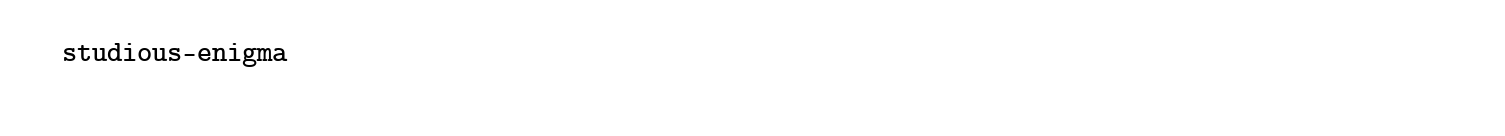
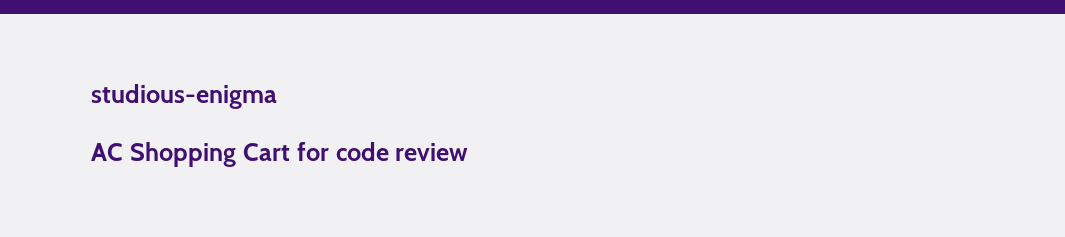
(288, 55) none -> [91,142,469,167] // AC Shopping Cart for code review

